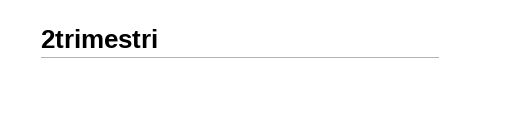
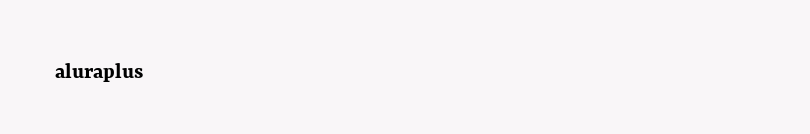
[41,29,158,48] 2trimestri -> [55,63,143,82] aluraplus

